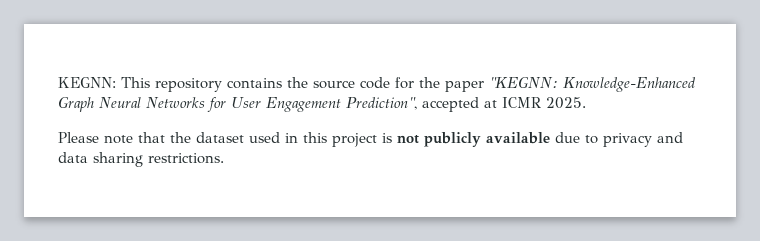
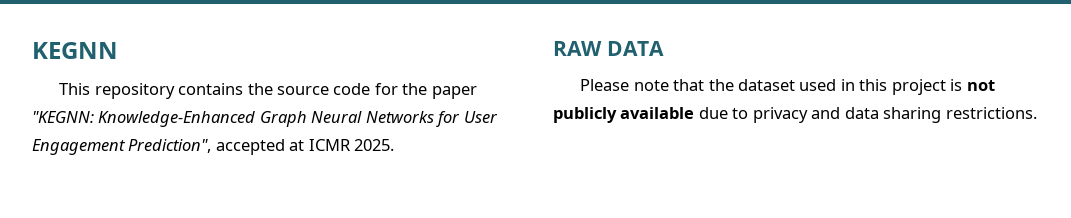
[58,77,116,88] KEGNN: -> [32,42,118,59] KEGNN //
(586, 103) none -> [553,41,664,56] // RAW DATA

